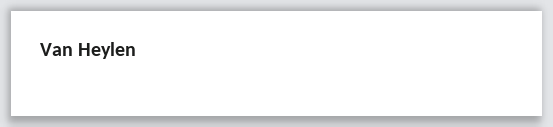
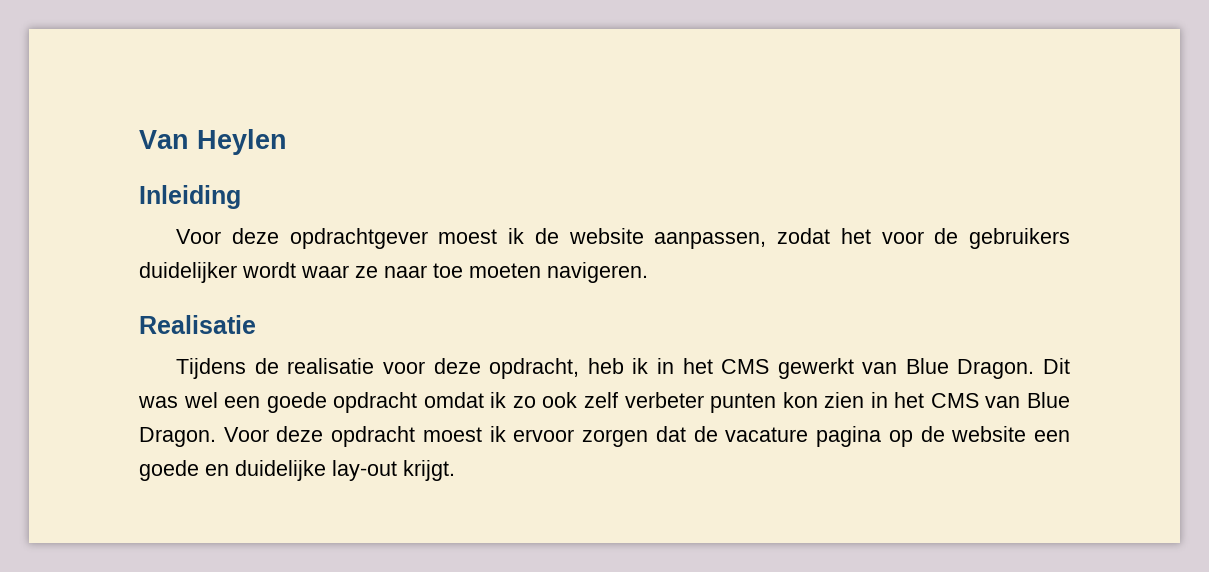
(137, 50) none -> [139,185,241,209] [176,228,1070,249] [139,262,648,283] [139,315,256,334] [176,358,1070,379] [138,392,1070,413] [139,426,1070,447] [139,460,455,481] // Inleiding // Voor deze opdrachtgever moest ik de website aanpassen, zodat het voor de gebruikers duidelijker wordt waar ze naar toe moeten navigeren. // Realisatie // Tijdens de realisatie voor deze opdracht, heb ik in het CMS gewerkt van Blue Dragon. Dit was wel een goede opdracht omdat ik zo ook zelf verbeter punten kon zien in het CMS van Blue Dragon. Voor deze opdracht moest ik ervoor zorgen dat de vacature pagina op de website een goede en duidelijke lay-out krijgt.

